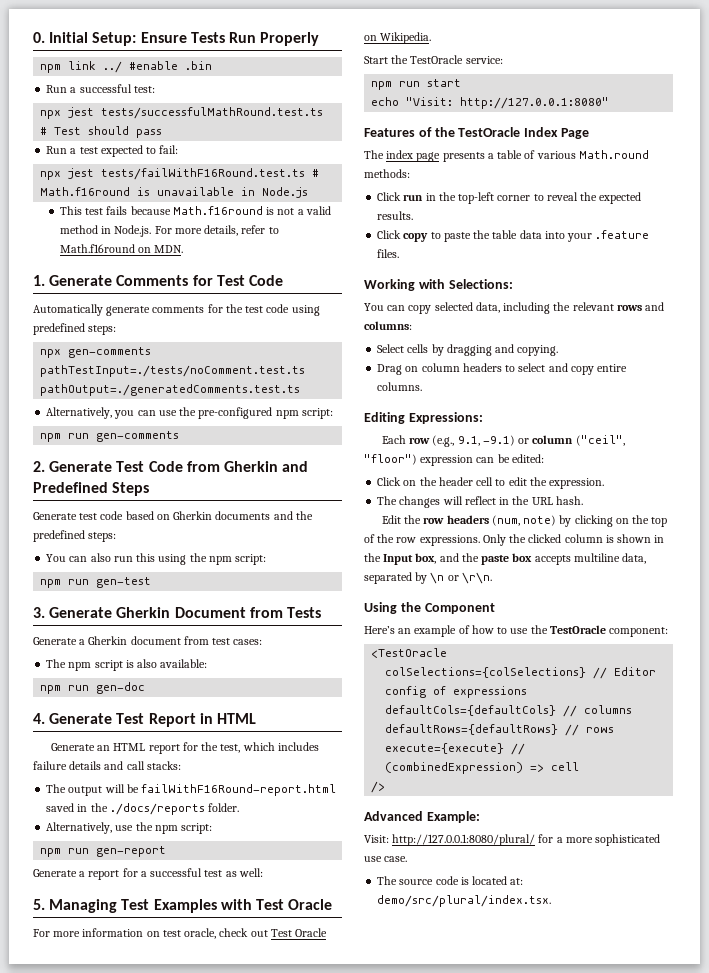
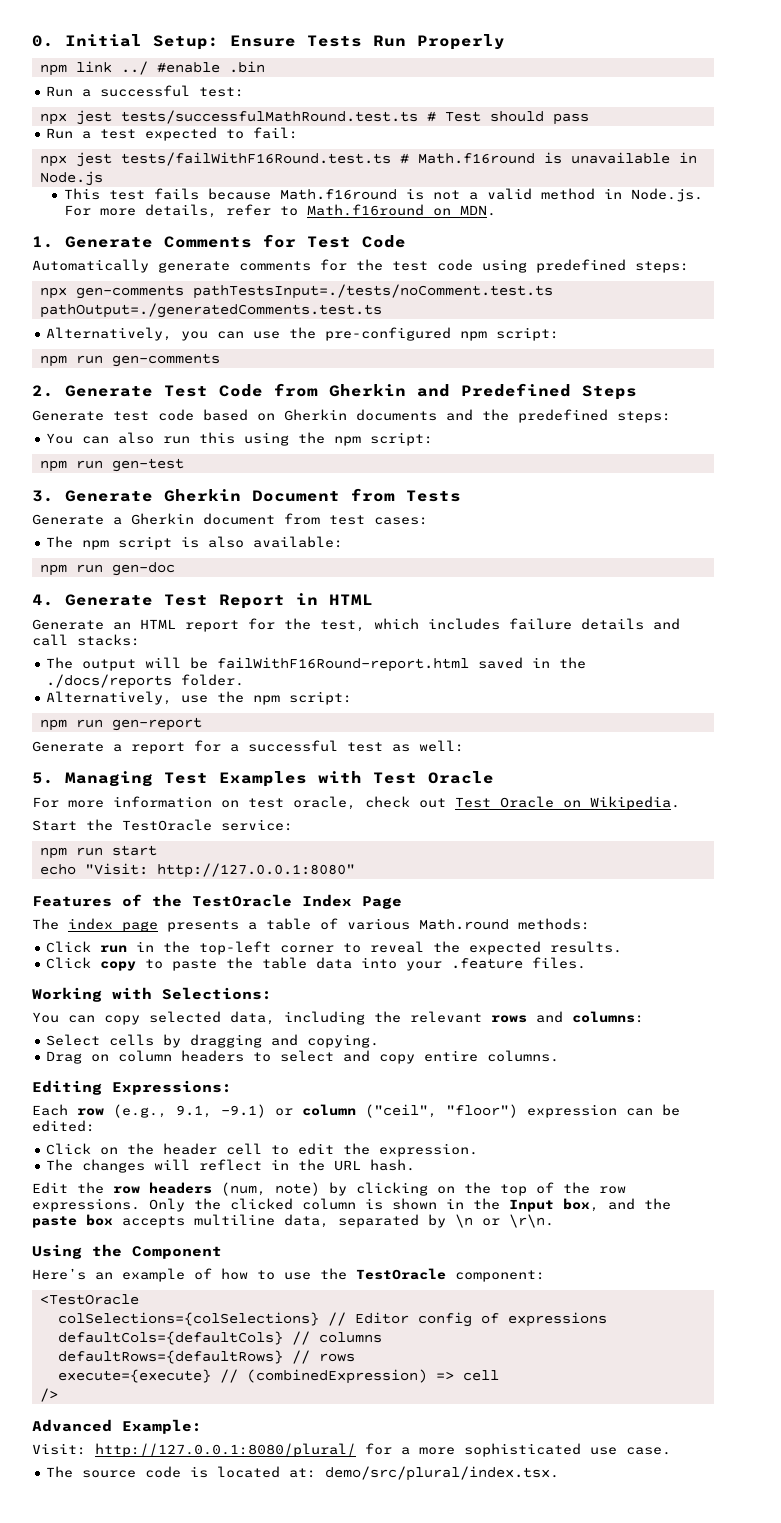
[40,365,306,377] pathTestInput=./tests/noComment.test.ts -> [192,284,553,299] pathTestsInput=./tests/noComment.test.ts

